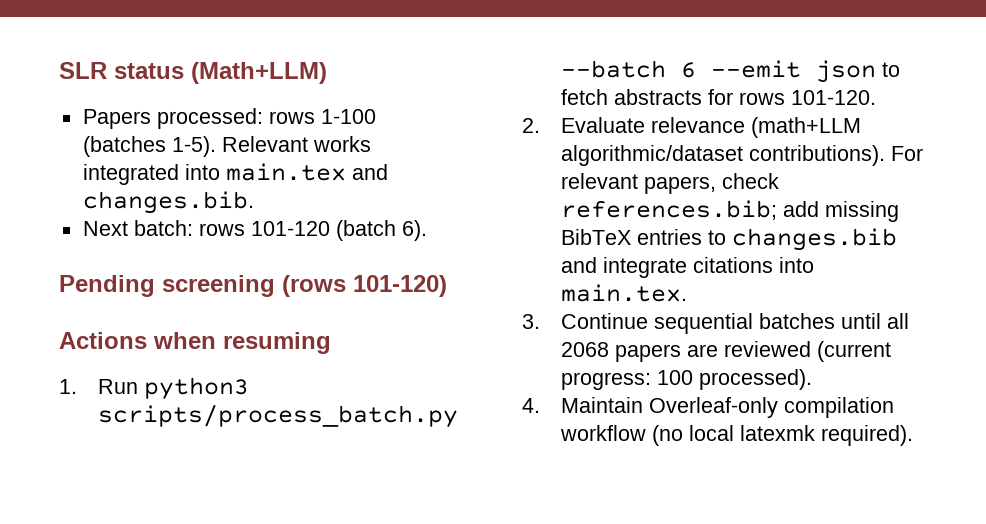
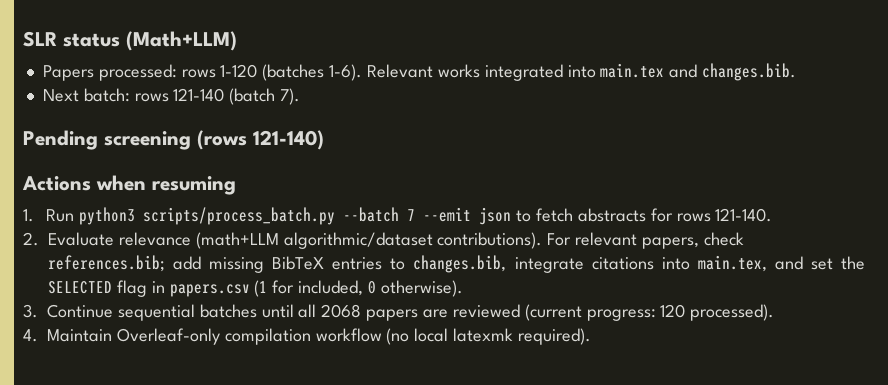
[320,109,376,124] [82,136,216,157] 1-100 (batches 1-5). -> [220,64,363,81] 1-120 (batches 1-6).
[250,220,427,241] 101-120 (batch 6). -> [173,88,301,105] 121-140 (batch 7).
[353,275,447,297] 101-120) -> [253,130,324,150] 121-140)
[680,62,696,78] 6 -> [407,209,416,221] 7
[790,90,876,105] 101-120. -> [715,208,773,222] 121-140.
[731,228,897,251] [560,257,597,273] changes.bib and -> [413,255,507,273] changes.bib,
[560,284,687,302] main.tex. -> [697,255,866,272] [48,280,463,297] main.tex, and set the SELECTED flag in papers.csv (1 for included, 0 otherwise).
[656,370,693,385] 100 -> [660,304,686,318] 120

